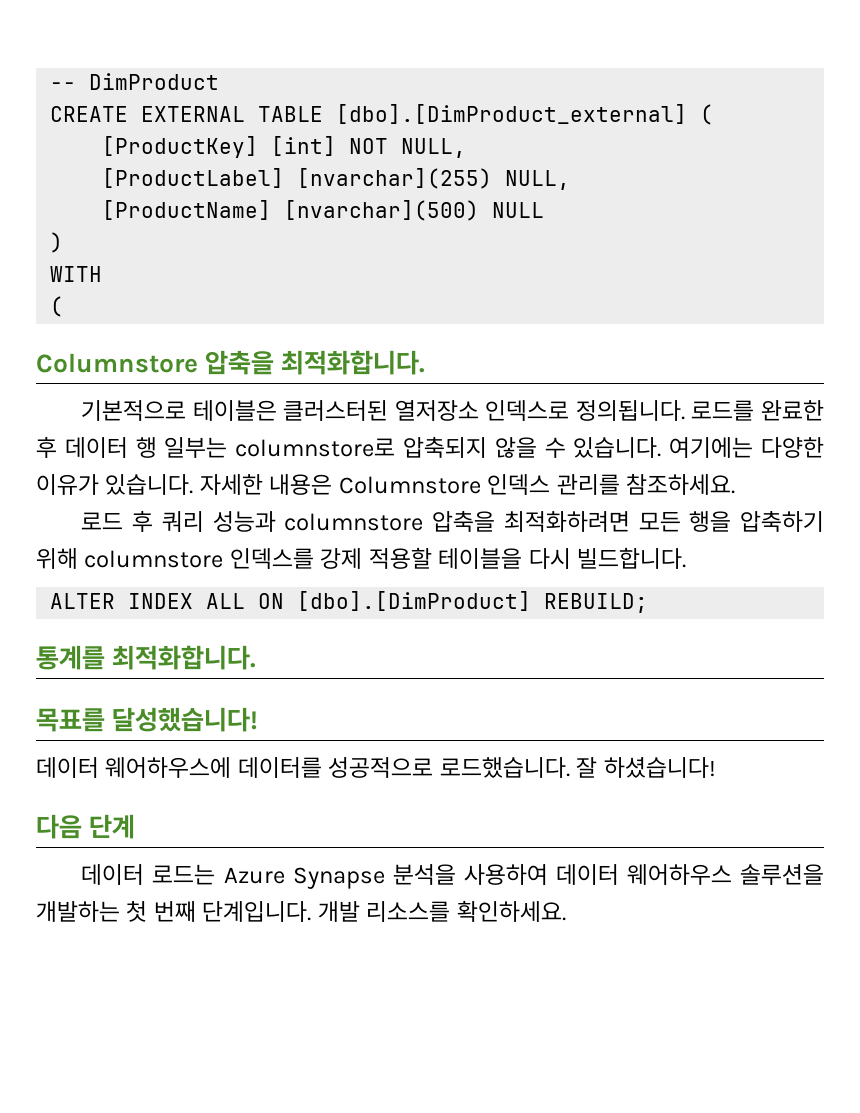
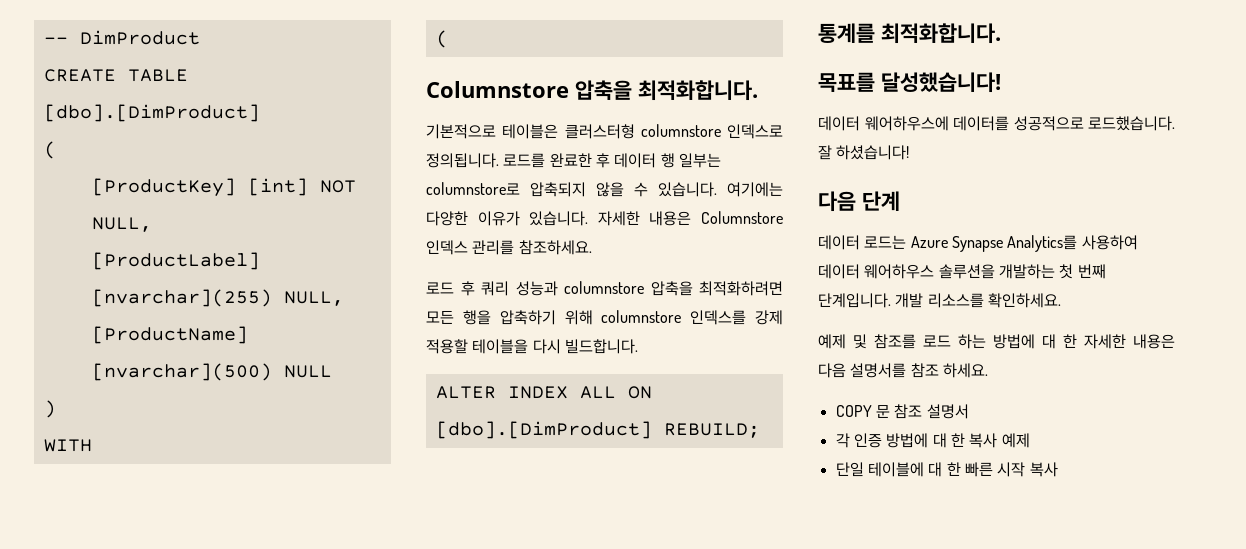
[141,104,688,124] EXTERNAL TABLE [dbo].[DimProduct_external] -> [127,69,188,82] [43,104,260,122] TABLE [dbo].[DimProduct] //
[283,400,479,421] 클러스터된 열저장소 -> [564,124,721,139] 클러스터형 columnstore
[392,864,456,885] 분석을 -> [1007,235,1078,252] Analytics를
(566, 911) none -> [818,334,1175,349] [818,363,988,378] [835,404,969,419] [835,433,1030,448] [835,462,1058,477] // 예제 및 참조를 로드 하는 방법에 대 한 자세한 내용은 다음 설명서를 참조 하세요. // COPY 문 참조 설명서 // 각 인증 방법에 대 한 복사 예제 // 단일 테이블에 대 한 빠른 시작 복사

